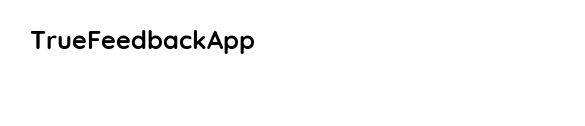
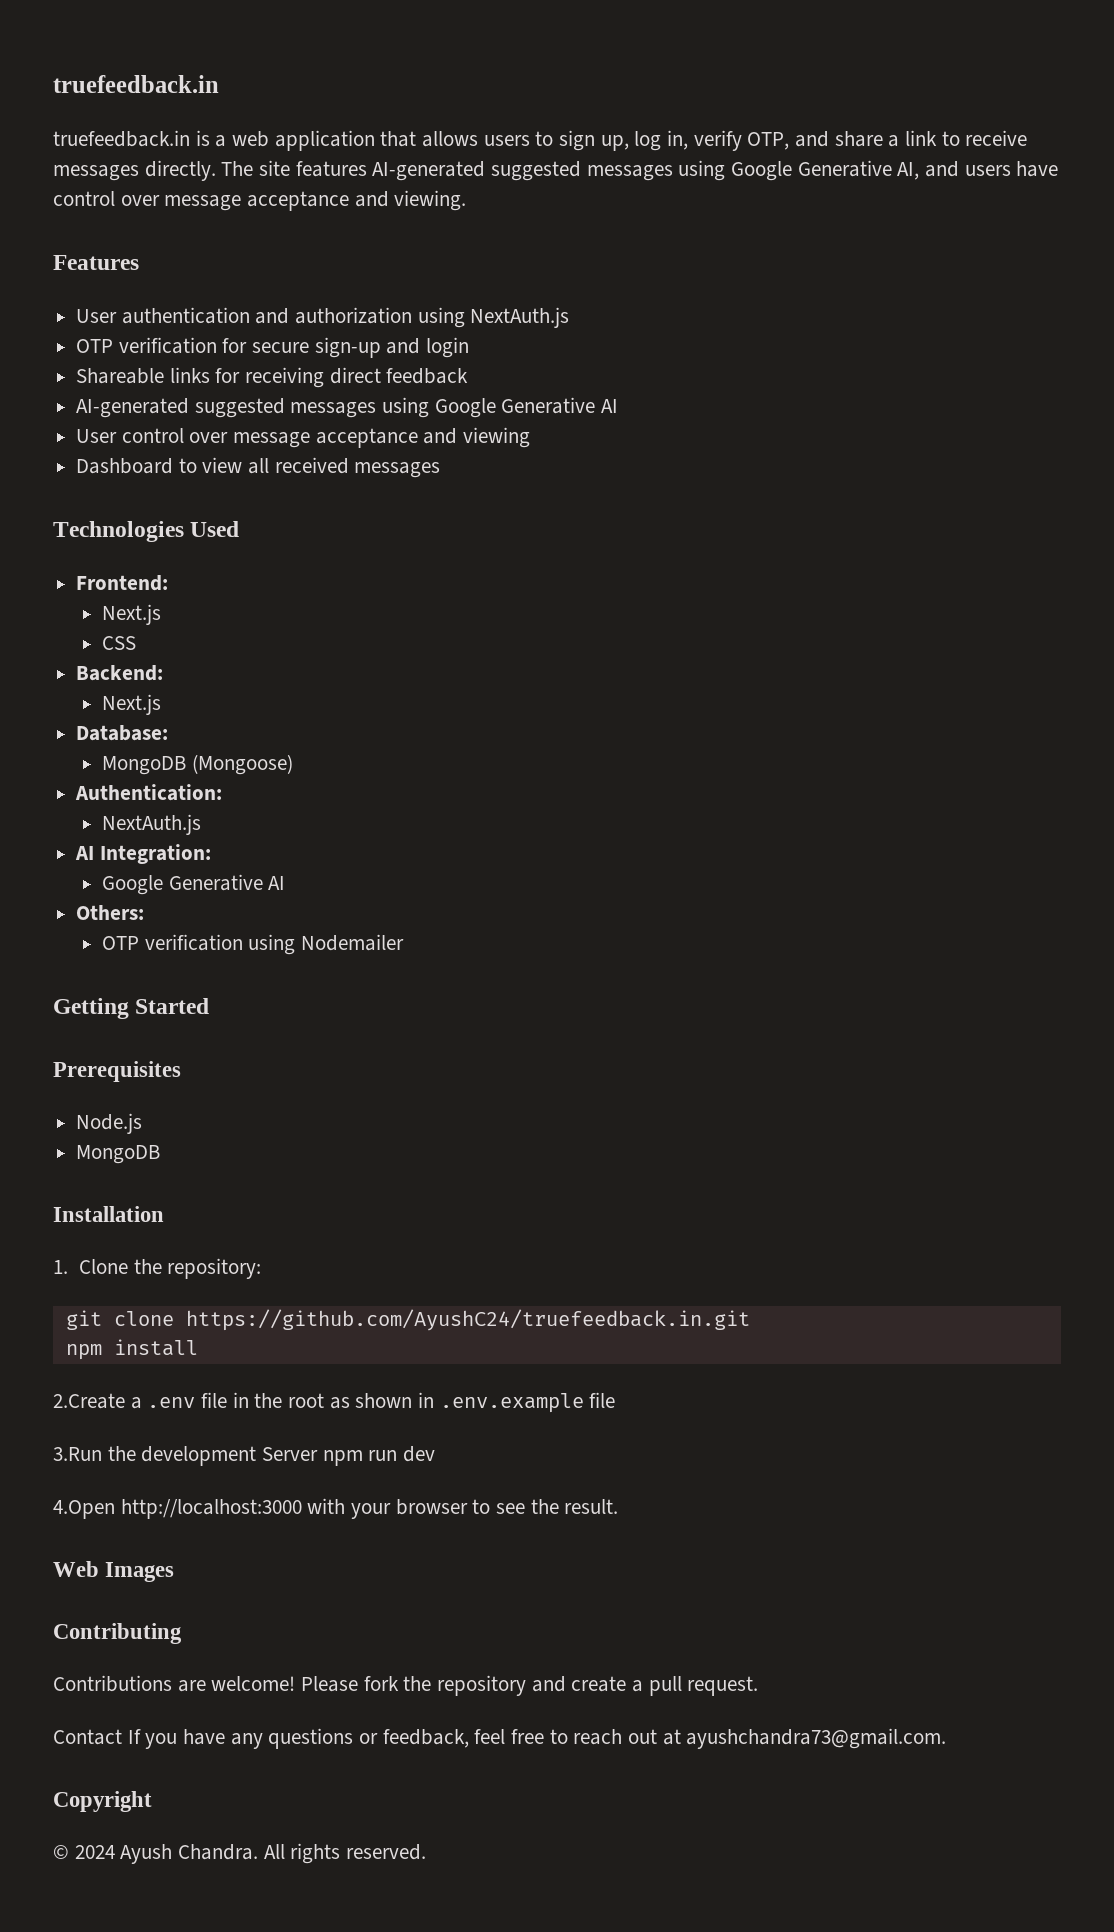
[30,30,255,54] TrueFeedbackApp -> [53,75,219,93] [53,130,1028,151] [53,160,1059,181] [53,190,467,211] [53,255,139,270] [76,307,570,328] [76,337,470,358] [76,367,469,388] [76,397,619,418] [76,427,531,448] [76,457,441,478] [53,521,240,542] [76,575,169,591] [102,604,162,625] [102,636,137,650] [76,665,164,681] [102,694,162,715] [76,725,169,741] [102,754,293,775] [75,784,223,801] [102,814,202,835] [75,844,211,864] [102,874,286,895] [76,905,145,920] [102,934,405,955] [53,998,210,1019] [53,1061,181,1082] [76,1113,143,1134] [76,1145,161,1164] [53,1206,164,1222] [53,1258,262,1279] [65,1309,750,1331] [65,1339,198,1360] [53,1392,616,1413] [53,1446,436,1466] [53,1498,619,1519] [53,1561,175,1582] [53,1623,182,1644] [53,1675,759,1696] [53,1728,947,1749] [53,1791,152,1812] [53,1843,427,1864] truefeedback.in // truefeedback.in is a web application that allows users to sign up, log in, verify OTP, and share a link to receive messages directly. The site features AI-generated suggested messages using Google Generative AI, and users have control over message acceptance and viewing. // Features // User authentication and authorization using NextAuth.js // OTP verification for secure sign-up and login // Shareable links for receiving direct feedback // AI-generated suggested messages using Google Generative AI // User control over message acceptance and viewing // Dashboard to view all received messages // Technologies Used // Frontend: // Next.js // CSS // Backend: // Next.js // Database: // MongoDB (Mongoose) // Authentication: // NextAuth.js // AI Integration: // Google Generative AI // Others: // OTP verification using Nodemailer // Getting Started // Prerequisites // Node.js // MongoDB // Installation // 1. Clone the repository: // git clone https://github.com/AyushC24/truefeedback.in.git // npm install // 2.Create a .env file in the root as shown in .env.example file // 3.Run the development Server npm run dev // 4.Open http://localhost:3000 with your browser to see the result. // Web Images // Contributing // Contributions are welcome! Please fork the repository and create a pull request. // Contact If you have any questions or feedback, feel free to reach out at ayushchandra73@gmail.com. // Copyright // © 2024 Ayush Chandra. All rights reserved.

